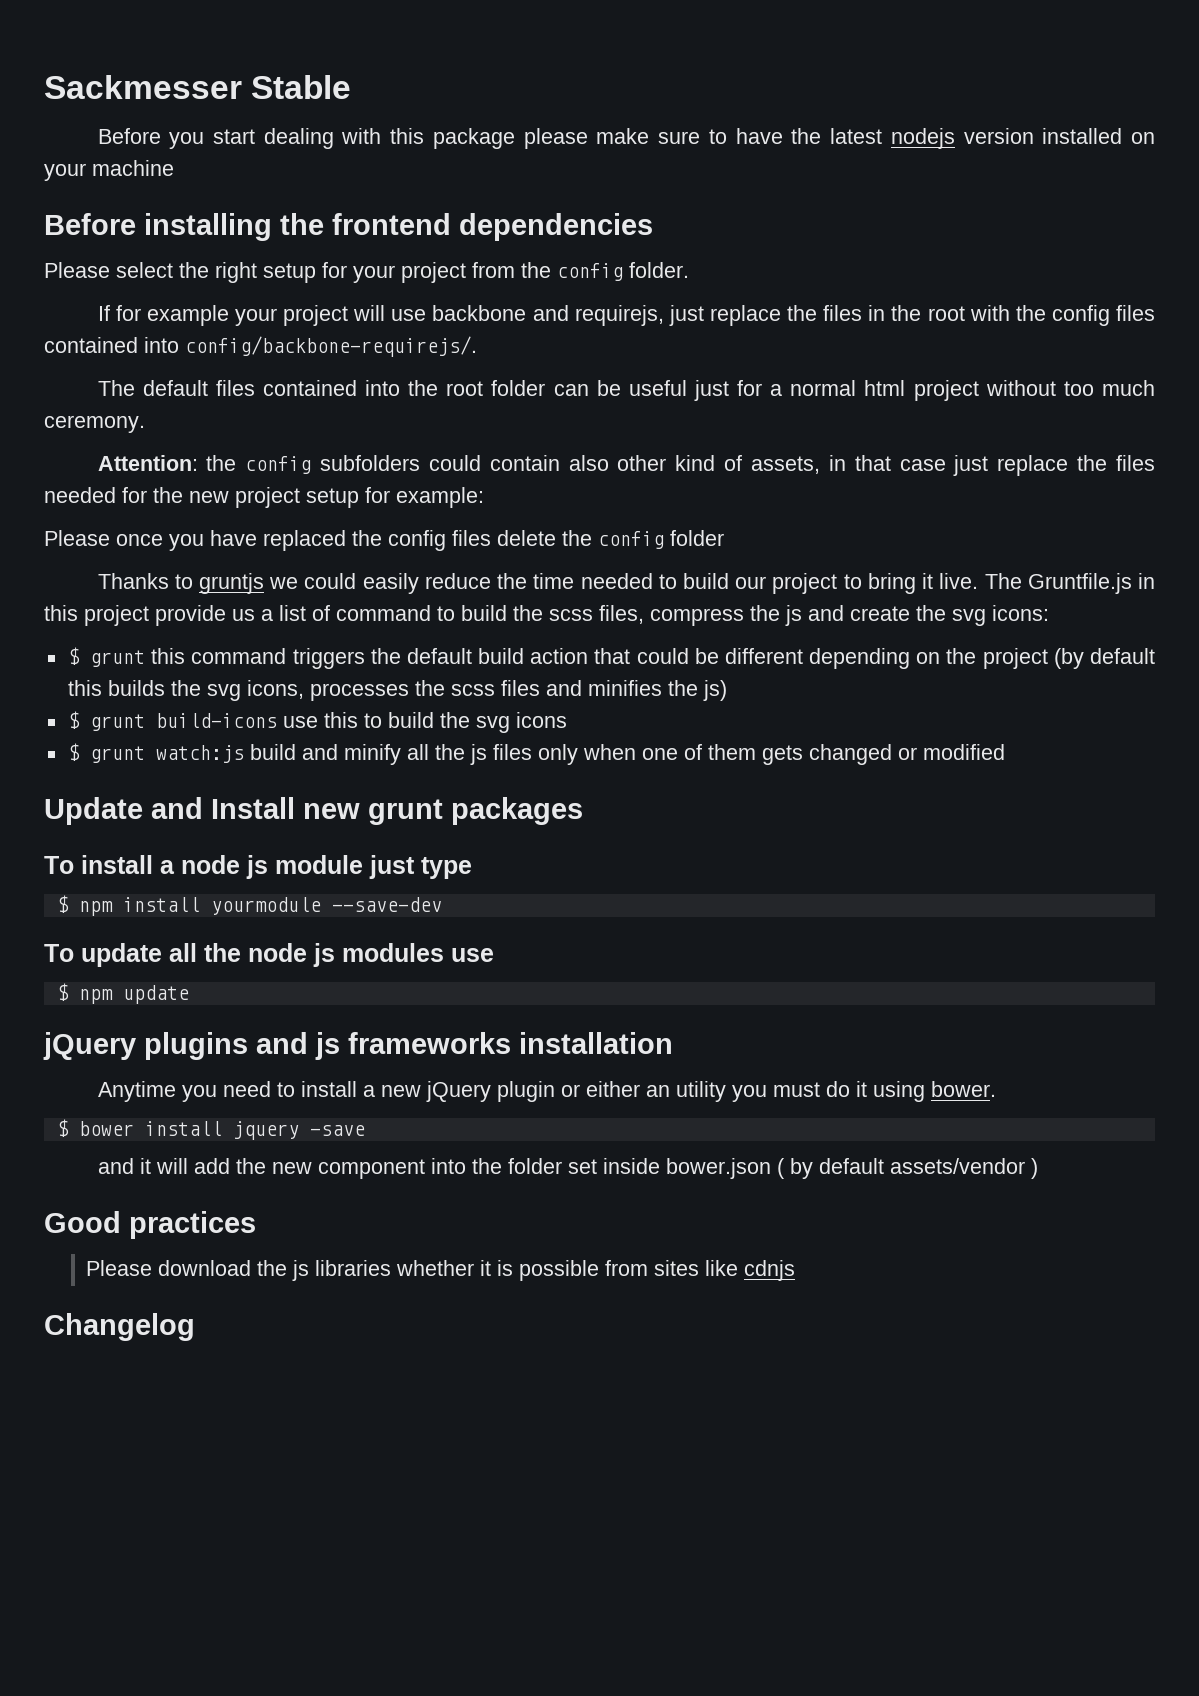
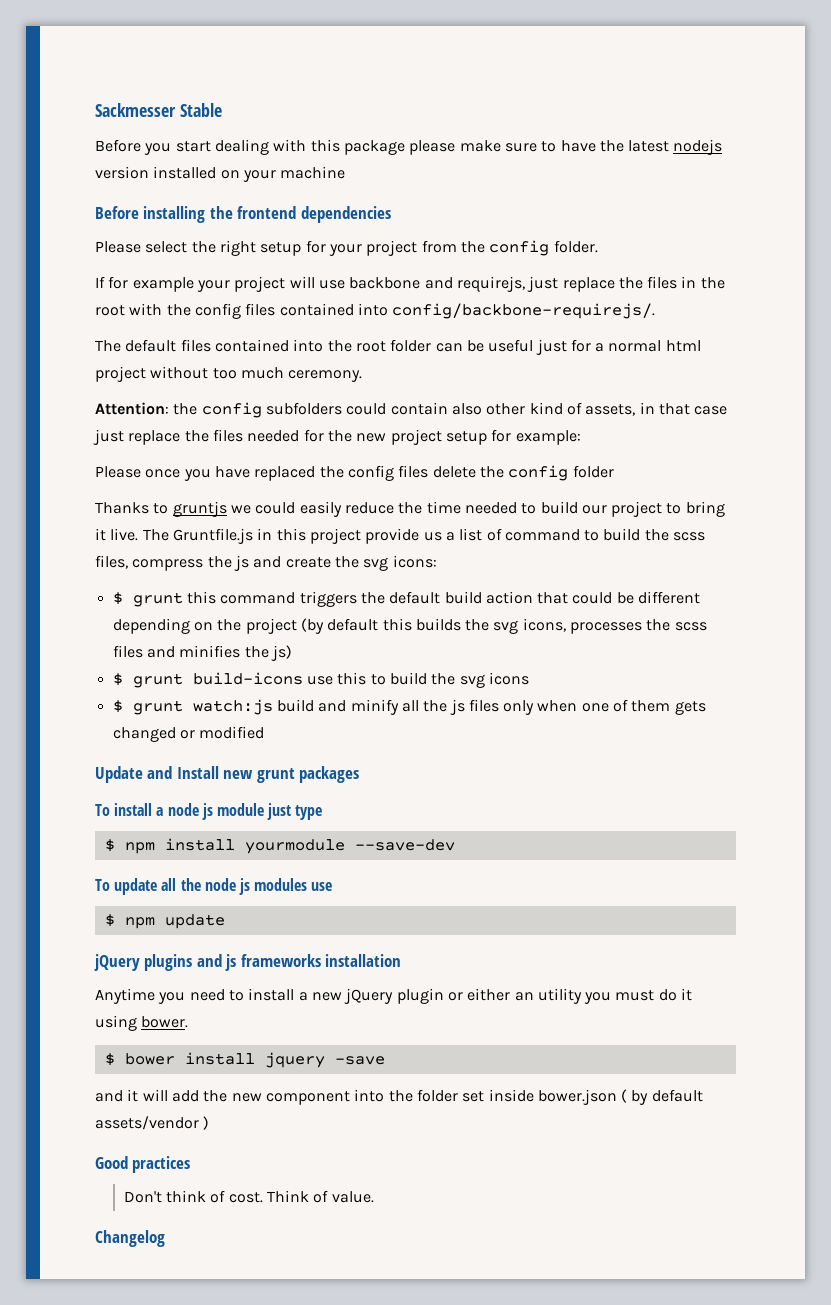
[86,1260,796,1281] Please download the js libraries whether it is possible from sites like cdnjs -> [123,1190,374,1203] Don't think of cost. Think of value.

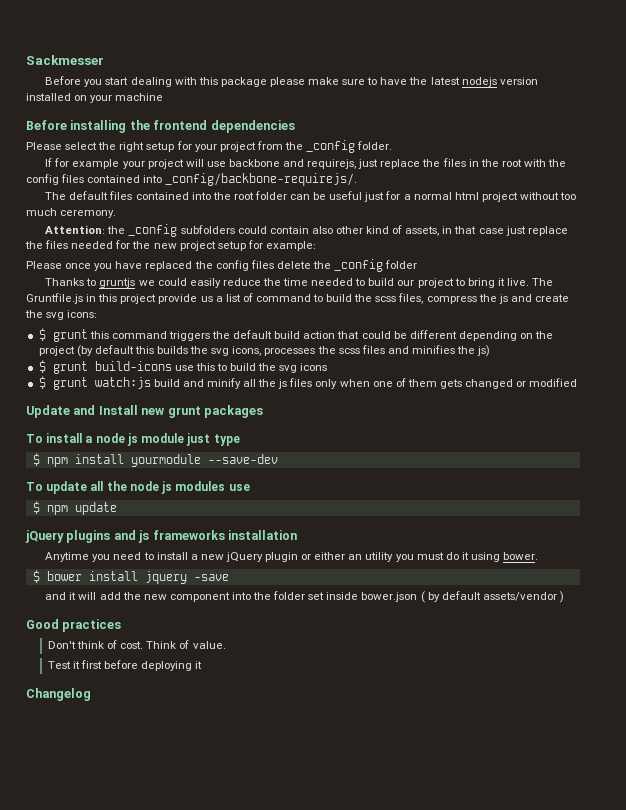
[179,103,222,117] Stable -> (104, 60) none
[489,240,550,256] config -> [306,140,356,153] _config
[392,303,656,319] config/backbone-requirejs/. -> [165,173,358,186] _config/backbone-requirejs/.
[201,402,262,418] config -> [128,224,178,237] _config
[508,465,569,481] config -> [334,259,384,272] _config
(374, 1197) none -> [47,660,203,671] // Test it first before deploying it

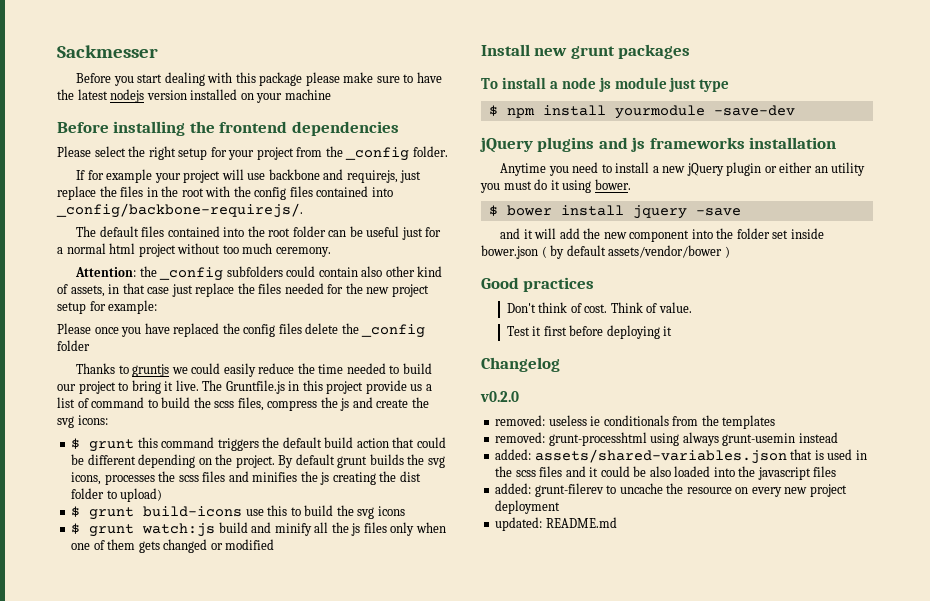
[38,345,154,357] project (by default this -> [235,454,368,468] project. By default grunt
[477,345,491,357] js) -> [320,471,421,485] [71,488,163,502] js creating the dist folder to upload)
[26,405,96,418] Update and -> (275, 544) none
[207,454,278,464] [26,481,250,494] [32,501,117,515] --save-dev // To update all the node js modules use // $ npm update -> [713,105,795,116] -save-dev
[482,592,557,601] assets/vendor -> [608,245,723,258] assets/vendor/bower
(91, 694) none -> [480,391,519,402] [495,415,776,429] [495,432,838,446] [495,449,867,464] [495,466,837,480] [495,483,847,497] [495,500,561,514] [495,517,617,531] // v0.2.0 // removed: useless ie conditionals from the templates // removed: grunt-processhtml using always grunt-usemin instead // added: assets/shared-variables.json that is used in the scss files and it could be also loaded into the javascript files // added: grunt-filerev to uncache the resource on every new project deployment // updated: README.md

